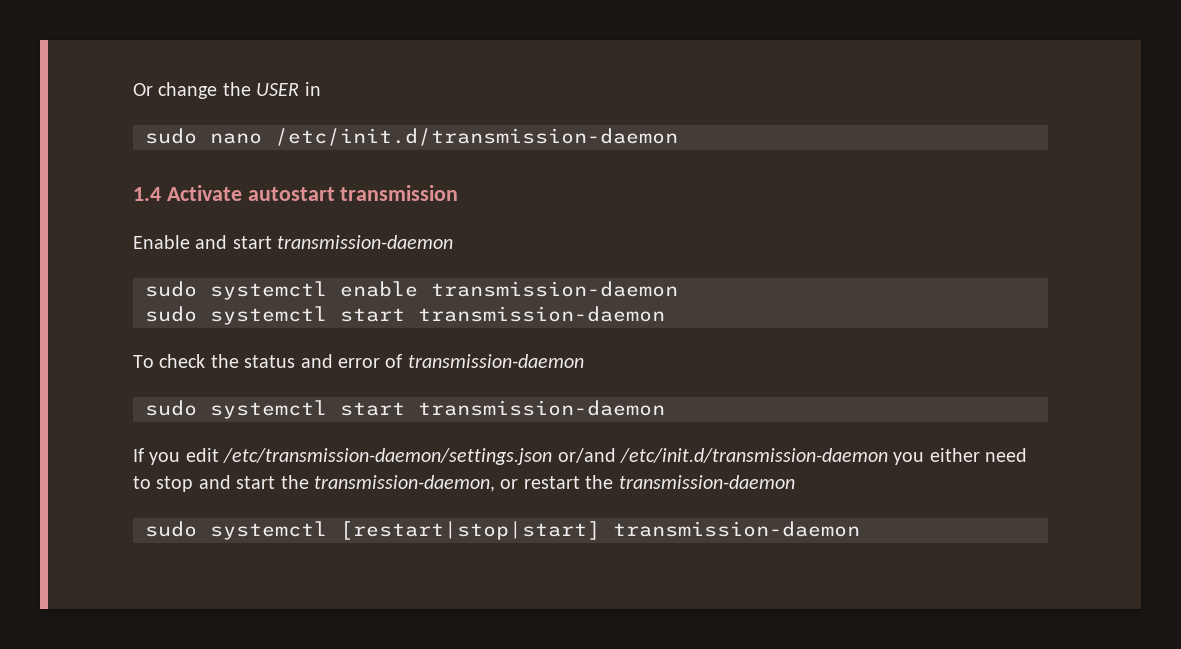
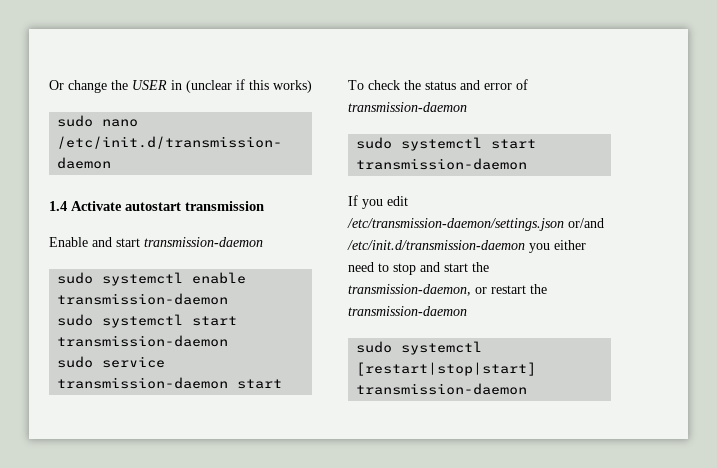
(321, 89) none -> [186,79,312,93] (unclear if this works)
(665, 314) none -> [57,356,166,368] [57,377,283,389] // sudo service transmission-daemon start

